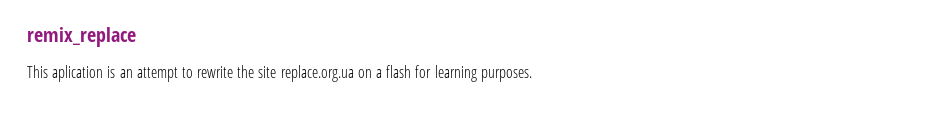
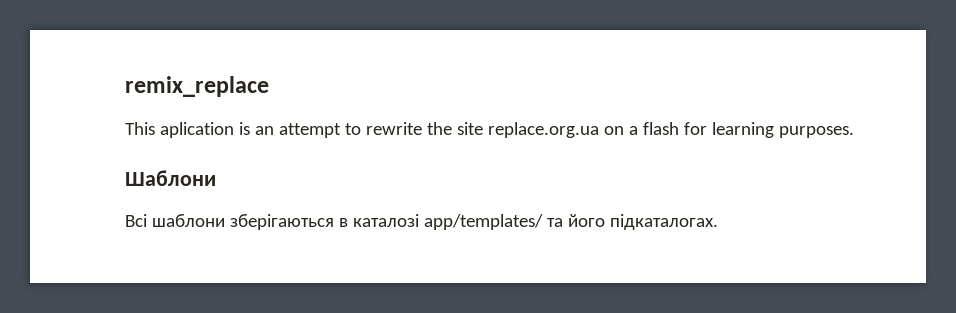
(532, 75) none -> [125,170,216,186] [125,214,718,230] // Шаблони // Всі шаблони зберігаються в каталозі app/templates/ та його підкаталогах.

